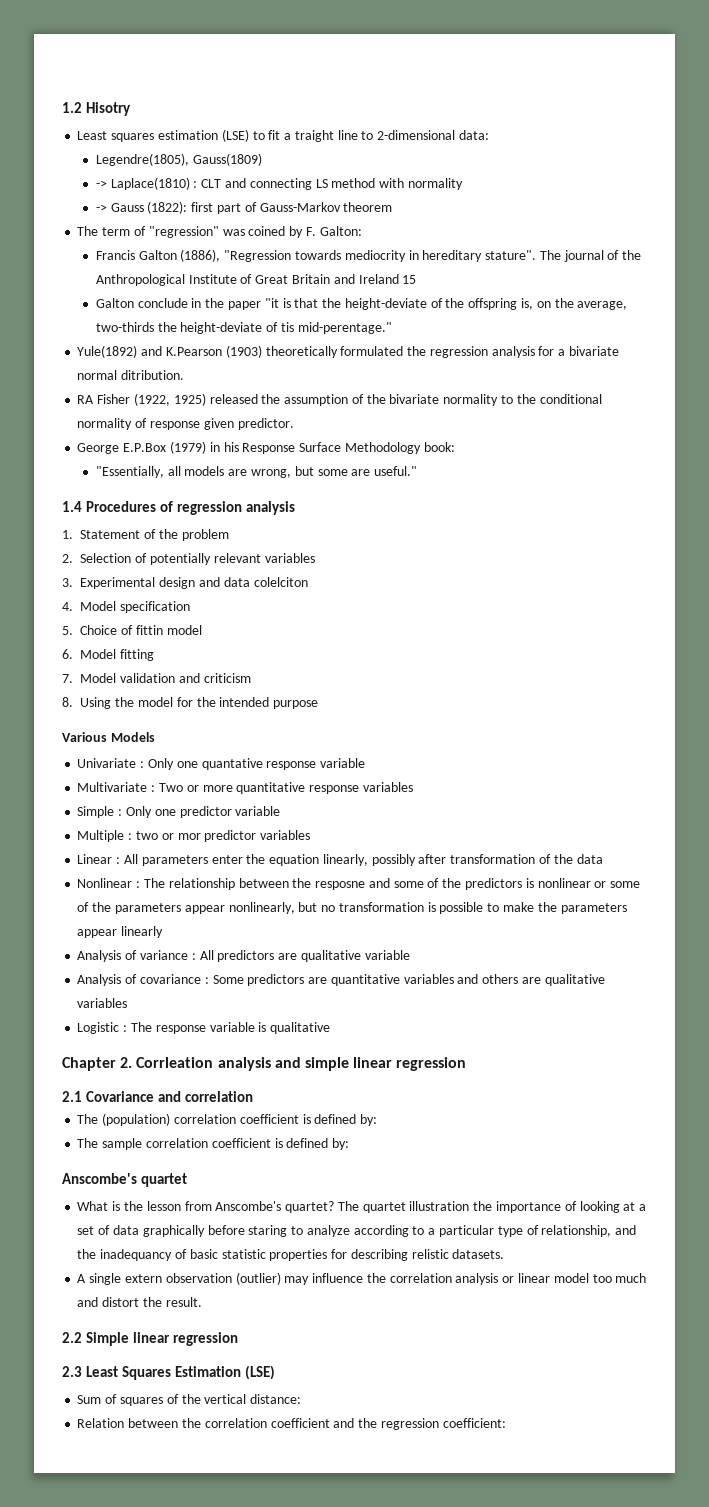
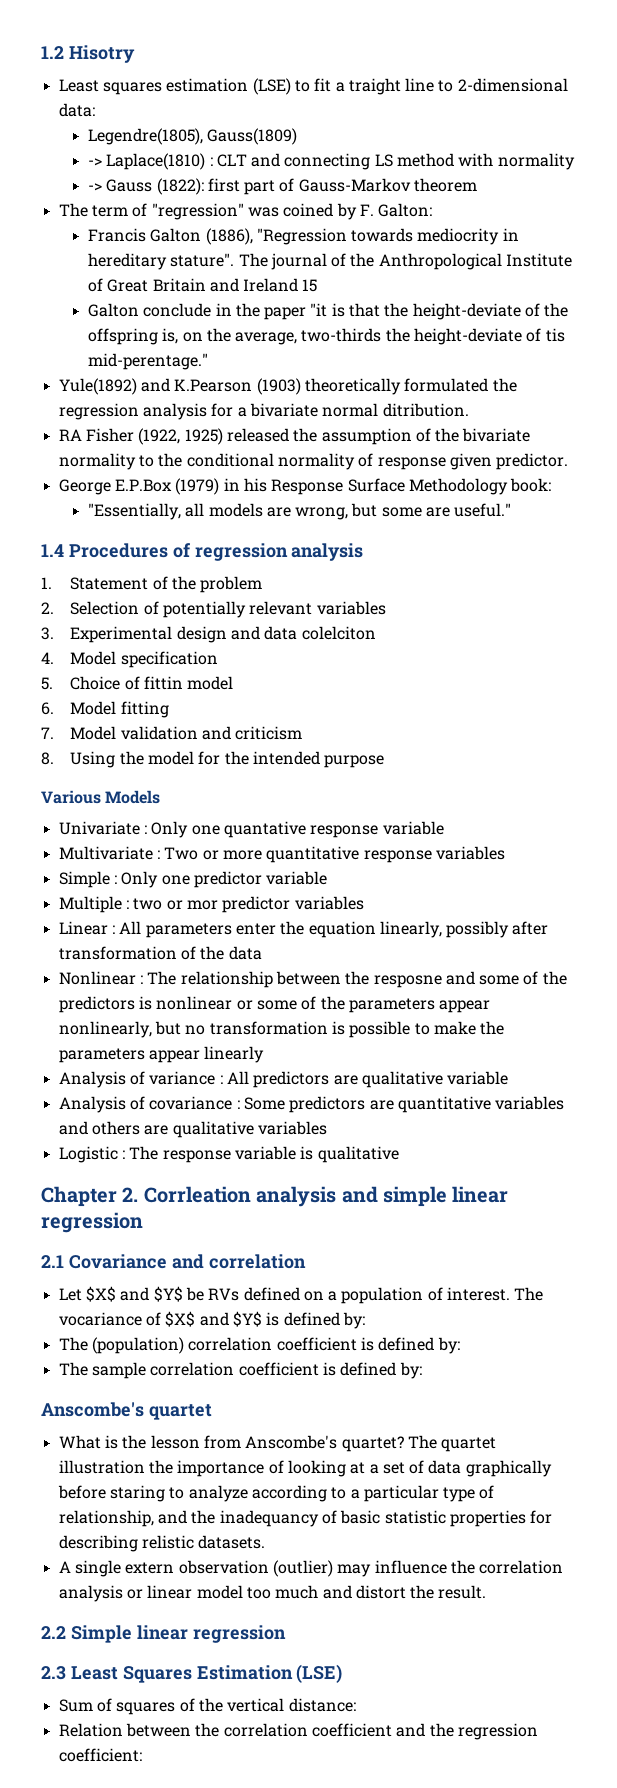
(253, 1096) none -> [58,1286,544,1304] [58,1311,365,1329] // Let $X$ and $Y$ be RVs defined on a population of interest. The vocariance of $X$ and $Y$ is defined by:

